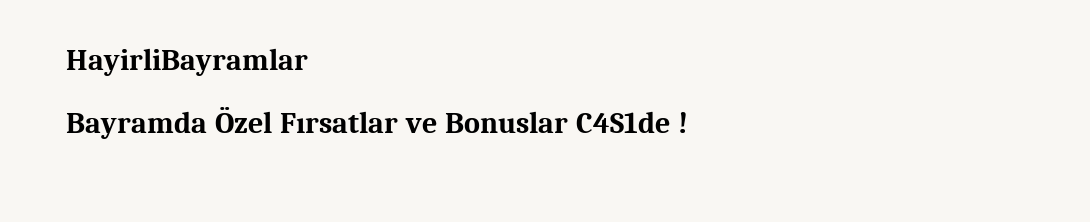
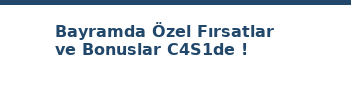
[66,48,308,76] HayirliBayramlar // -> (55, 32) none

